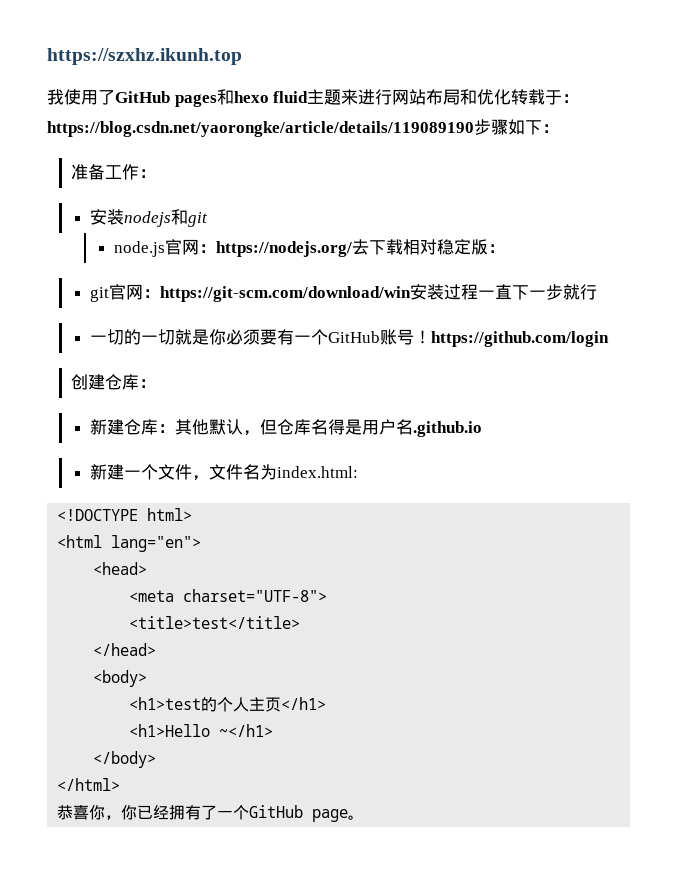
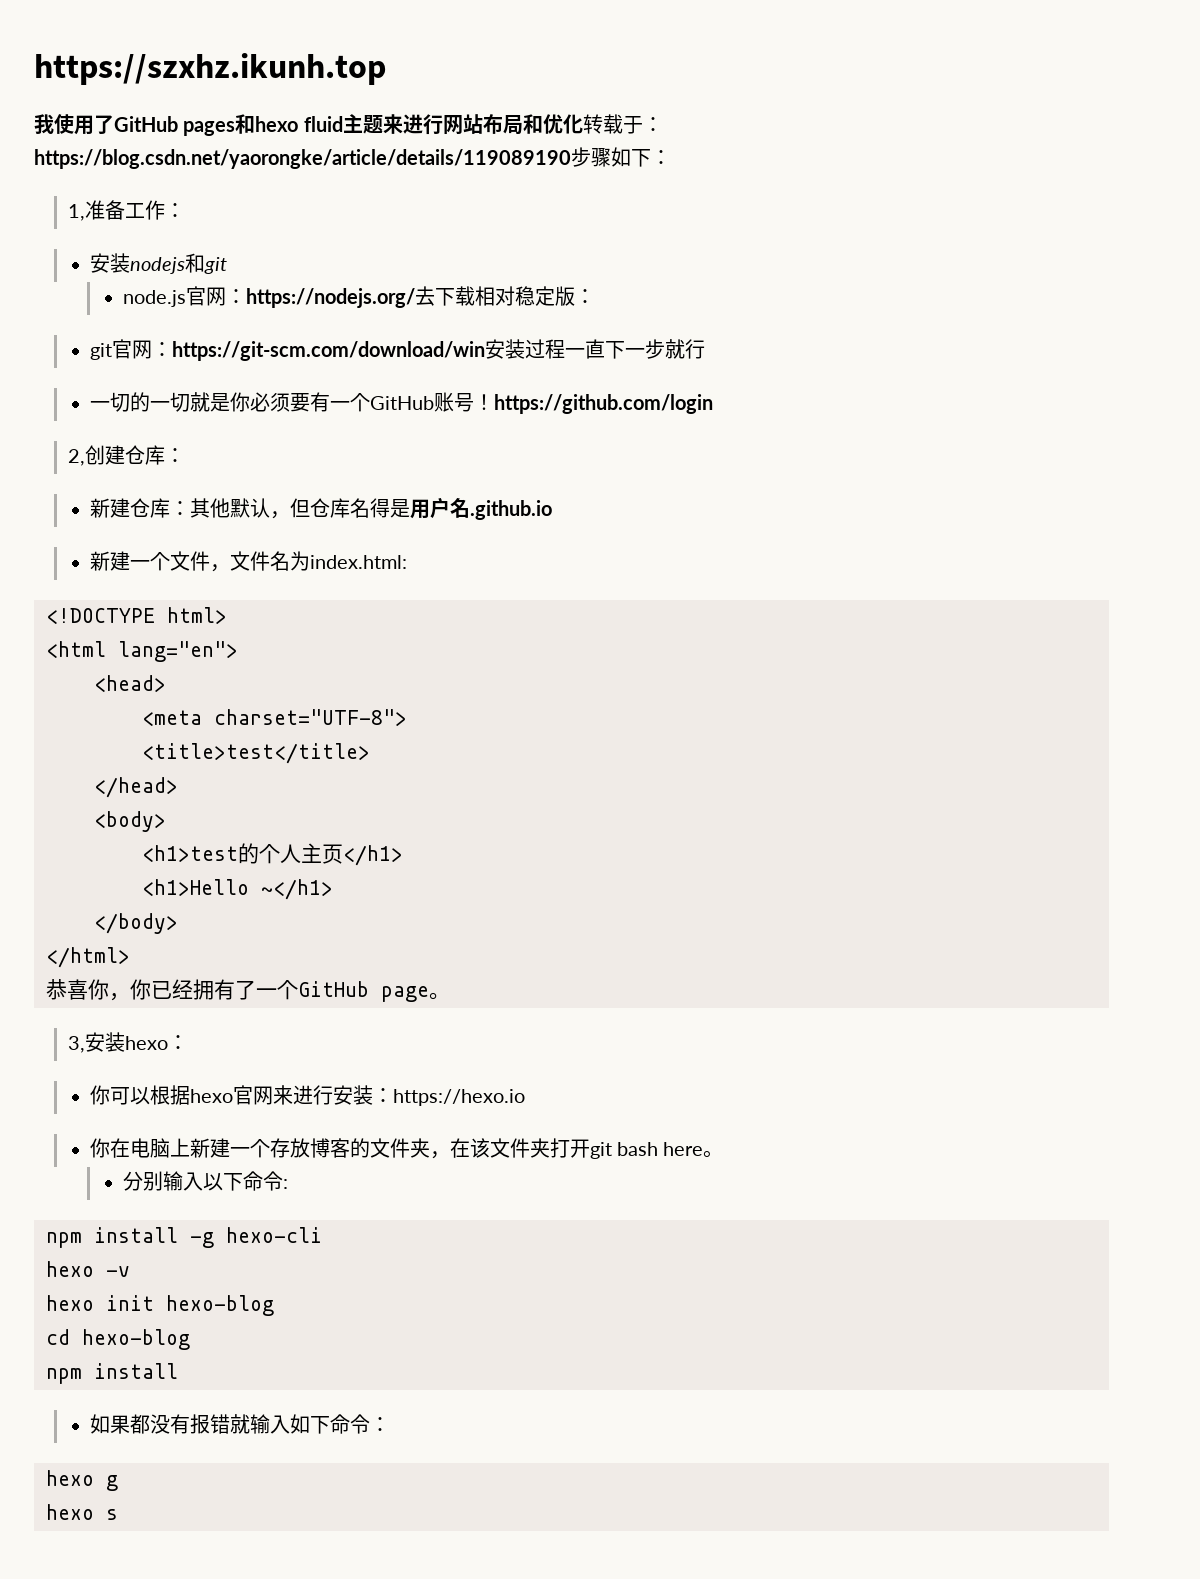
(559, 128) none -> [67,204,85,221] 1,
(610, 339) none -> [67,449,85,466] 2,
(365, 817) none -> [67,1032,188,1053] [89,1085,525,1106] [89,1138,724,1159] [123,1171,289,1191] [46,1227,322,1248] [46,1261,130,1277] [46,1295,274,1316] [46,1329,190,1350] [46,1363,178,1384] [89,1414,390,1434] [46,1470,118,1491] [46,1504,118,1520] // 3,安装hexo： // 你可以根据hexo官网来进行安装：https://hexo.io // 你在电脑上新建一个存放博客的文件夹，在该文件夹打开git bash here。 // 分别输入以下命令: // npm install -g hexo-cli // hexo -v // hexo init hexo-blog // cd hexo-blog // npm install // 如果都没有报错就输入如下命令： // hexo g // hexo s

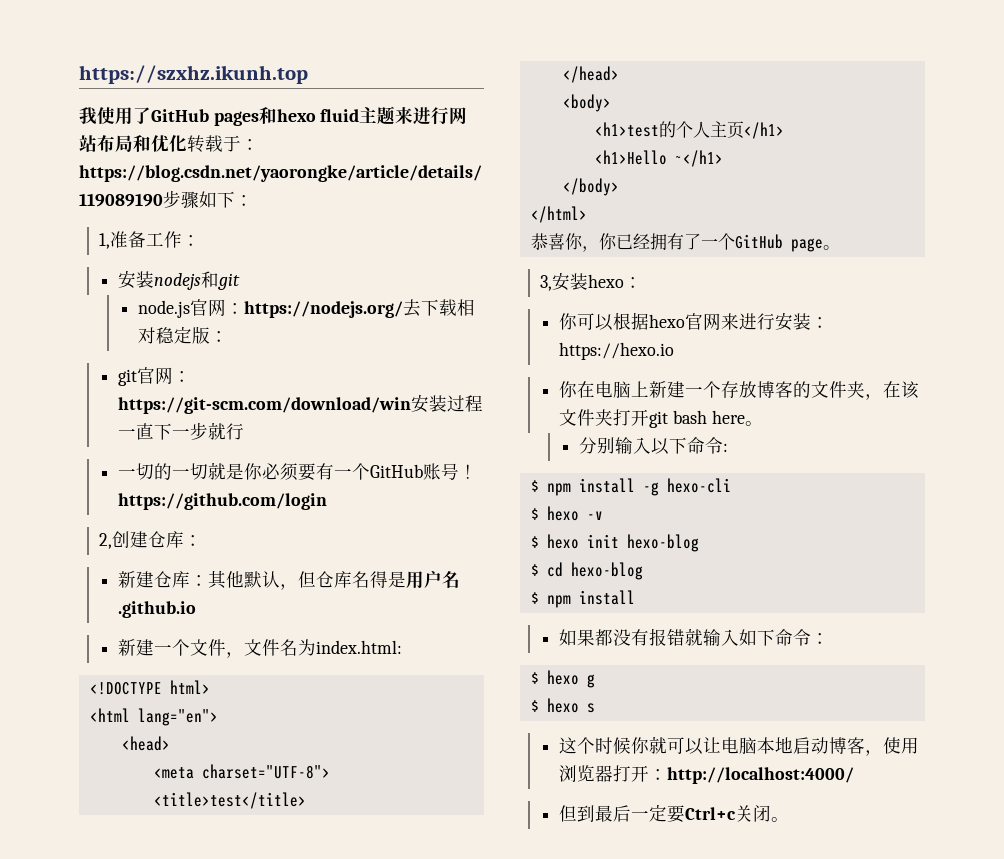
(289, 1184) none -> [530,480,539,492] $
(322, 1235) none -> [530,508,539,520] $
(130, 1271) none -> [530,536,539,548] $
(274, 1305) none -> [530,564,539,576] $
(190, 1339) none -> [530,592,539,604] $
(390, 1424) none -> [530,672,539,684] $
(118, 1483) none -> [530,700,539,712] $
(118, 1514) none -> [559,736,920,756] [559,765,855,784] [559,804,790,823] // 这个时候你就可以让电脑本地启动博客，使用浏览器打开：http://localhost:4000/ // 但到最后一定要Ctrl+c关闭。

